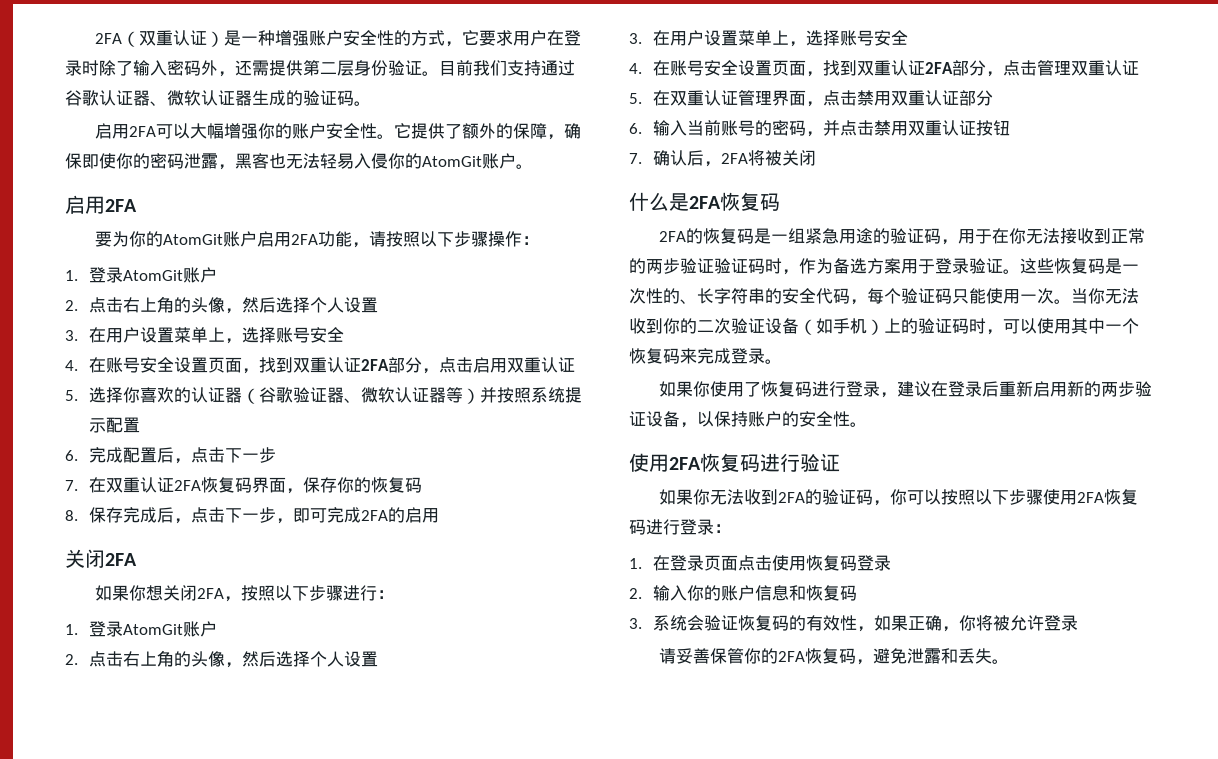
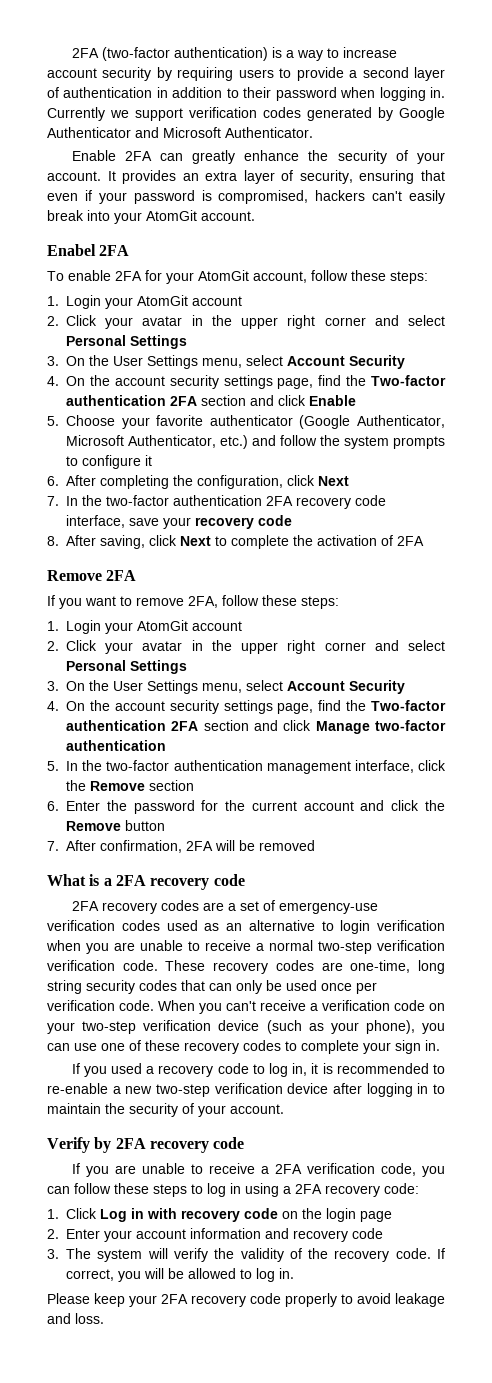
[95,30,582,47] [65,60,575,77] [65,90,371,106] [95,123,582,140] [65,153,533,170] [65,195,137,214] [95,231,540,248] [65,267,218,283] [65,296,379,314] [65,327,345,344] [65,357,576,374] [65,387,583,404] [89,417,141,433] [65,447,277,464] [65,477,423,494] [65,507,440,524] [65,549,137,568] [95,585,395,602] [65,621,218,637] [65,650,379,668] [629,30,909,47] [629,60,1140,77] [629,90,994,107] [629,120,1011,137] [629,150,817,167] [629,192,780,211] [659,228,1146,245] [629,258,1139,275] [629,288,1139,305] [629,318,1139,335] [629,348,782,364] [659,381,1153,398] [629,411,867,428] [629,453,840,472] [659,489,1139,506] [629,519,731,535] [629,555,892,571] [629,585,858,601] [629,615,1079,632] [659,648,1010,665] 2FA（双重认证）是一种增强账户安全性的方式，它要求用户在登录时除了输入密码外，还需提供第二层身份验证。目前我们支持通过谷歌认证器、微软认证器生成的验证码。 // 启用2FA可以大幅增强你的账户安全性。它提供了额外的保障，确保即使你的密码泄露，黑客也无法轻易入侵你的AtomGit账户。 // 启用2FA // 要为你的AtomGit账户启用2FA功能，请按照以下步骤操作： // 1.登录AtomGit账户 // 2.点击右上角的头像，然后选择个人设置 // 3.在用户设置菜单上，选择账号安全 // 4.在账号安全设置页面，找到双重认证2FA部分，点击启用双重认证 // 5.选择你喜欢的认证器（谷歌验证器、微软认证器等）并按照系统提示配置 // 6.完成配置后，点击下一步 // 7.在双重认证2FA恢复码界面，保存你的恢复码 // 8.保存完成后，点击下一步，即可完成2FA的启用 // 关闭2FA // 如果你想关闭2FA，按照以下步骤进行： // 1.登录AtomGit账户 // 2.点击右上角的头像，然后选择个人设置 // 3.在用户设置菜单上，选择账号安全 // 4.在账号安全设置页面，找到双重认证2FA部分，点击管理双重认证 // 5.在双重认证管理界面，点击禁用双重认证部分 // 6.输入当前账号的密码，并点击禁用双重认证按钮 // 7.确认后，2FA将被关闭 // 什么是2FA恢复码 // 2FA的恢复码是一组紧急用途的验证码，用于在你无法接收到正常的两步验证验证码时，作为备选方案用于登录验证。这些恢复码是一次性的、长字符串的安全代码，每个验证码只能使用一次。当你无法收到你的二次验证设备（如手机）上的验证码时，可以使用其中一个恢复码来完成登录。 // 如果你使用了恢复码进行登录，建议在登录后重新启用新的两步验证设备，以保持账户的安全性。 // 使用2FA恢复码进行验证 // 如果你无法收到2FA的验证码，你可以按照以下步骤使用2FA恢复码进行登录： // 1.在登录页面点击使用恢复码登录 // 2.输入你的账户信息和恢复码 // 3.系统会验证恢复码的有效性，如果正确，你将被允许登录 // 请妥善保管你的2FA恢复码，避免泄露和丢失。 -> [71,47,397,61] [47,67,446,81] [47,87,446,101] [47,107,445,121] [47,127,313,138] [71,150,445,164] [47,170,445,184] [47,190,445,204] [47,210,255,224] [47,244,130,256] [47,270,428,284] [47,295,242,309] [47,315,446,329] [66,335,187,349] [47,355,405,369] [47,375,446,389] [66,395,356,406] [47,415,445,429] [66,435,445,449] [66,455,152,469] [47,475,349,489] [47,495,386,509] [66,515,292,529] [47,535,424,549] [47,570,137,581] [47,595,339,609] [47,620,242,634] [47,640,446,654] [66,660,187,674] [47,680,405,694] [47,700,446,714] [66,720,446,734] [66,740,166,751] [47,760,446,774] [66,780,194,791] [47,800,445,814] [66,820,165,831] [47,840,315,853] [47,874,245,890] [71,900,378,914] [47,920,445,934] [46,940,445,954] [47,960,446,974] [47,980,377,994] [47,1000,445,1014] [47,1020,445,1034] [47,1040,440,1054] [71,1063,445,1077] [47,1083,446,1097] [47,1103,284,1117] [47,1137,245,1153] [71,1163,445,1177] [47,1183,419,1197] [47,1208,392,1222] [47,1228,383,1242] [47,1248,446,1262] [66,1268,294,1282] [47,1293,445,1307] [47,1313,104,1324] 2FA (two-factor authentication) is a way to increase account security by requiring users to provide a second layer of authentication in addition to their password when logging in. Currently we support verification codes generated by Google Authenticator and Microsoft Authenticator. // Enable 2FA can greatly enhance the security of your account. It provides an extra layer of security, ensuring that even if your password is compromised, hackers can't easily break into your AtomGit account. // Enabel 2FA // To enable 2FA for your AtomGit account, follow these steps: // 1. Login your AtomGit account // 2. Click your avatar in the upper right corner and select Personal Settings // 3. On the User Settings menu, select Account Security // 4. On the account security settings page, find the Two-factor authentication 2FA section and click Enable // 5. Choose your favorite authenticator (Google Authenticator, Microsoft Authenticator, etc.) and follow the system prompts to configure it // 6. After completing the configuration, click Next // 7. In the two-factor authentication 2FA recovery code interface, save your recovery code // 8. After saving, click Next to complete the activation of 2FA // Remove 2FA // If you want to remove 2FA, follow these steps: // 1. Login your AtomGit account // 2. Click your avatar in the upper right corner and select Personal Settings // 3. On the User Settings menu, select Account Security // 4. On the account security settings page, find the Two-factor authentication 2FA section and click Manage two-factor authentication // 5. In the two-factor authentication management interface, click the Remove section // 6. Enter the password for the current account and click the Remove button // 7. After confirmation, 2FA will be removed // What is a 2FA recovery code // 2FA recovery codes are a set of emergency-use verification codes used as an alternative to login verification when you are unable to receive a normal two-step verification verification code. These recovery codes are one-time, long string security codes that can only be used once per verification code. When you can't receive a verification code on your two-step verification device (such as your phone), you can use one of these recovery codes to complete your sign in. // If you used a recovery code to log in, it is recommended to re-enable a new two-step verification device after logging in to maintain the security of your account. // Verify by 2FA recovery code // If you are unable to receive a 2FA verification code, you can follow these steps to log in using a 2FA recovery code: // 1. Click Log in with recovery code on the login page // 2. Enter your account information and recovery code // 3. The system will verify the validity of the recovery code. If correct, you will be allowed to log in. // Please keep your 2FA recovery code properly to avoid leakage and loss.

